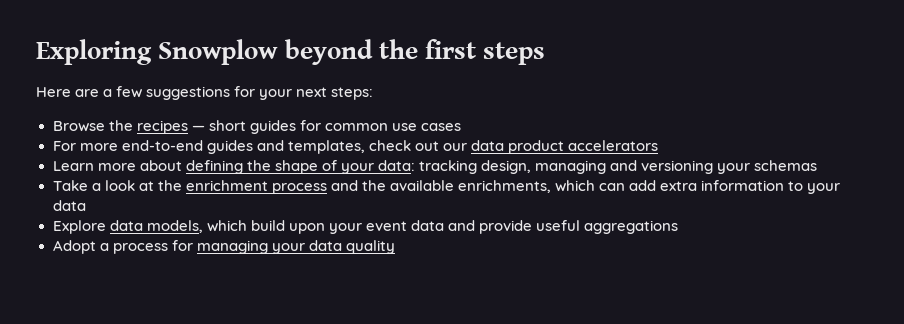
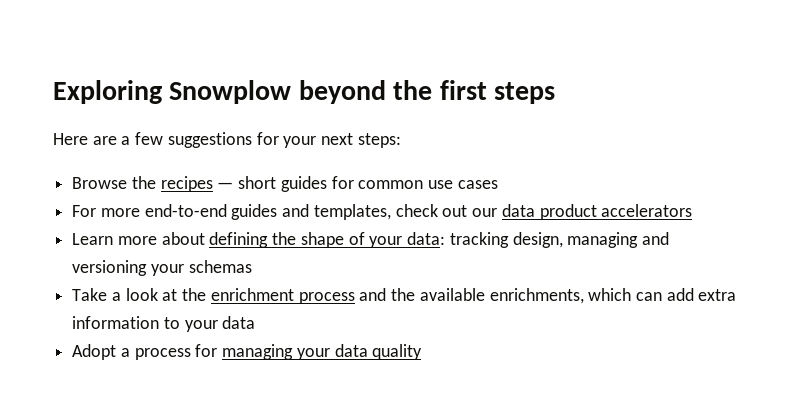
[52,220,679,234] // Explore data models, which build upon your event data and provide useful aggregations -> (256, 322) none

